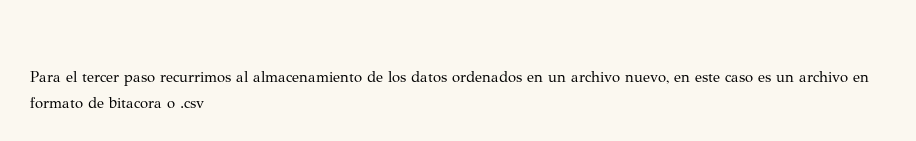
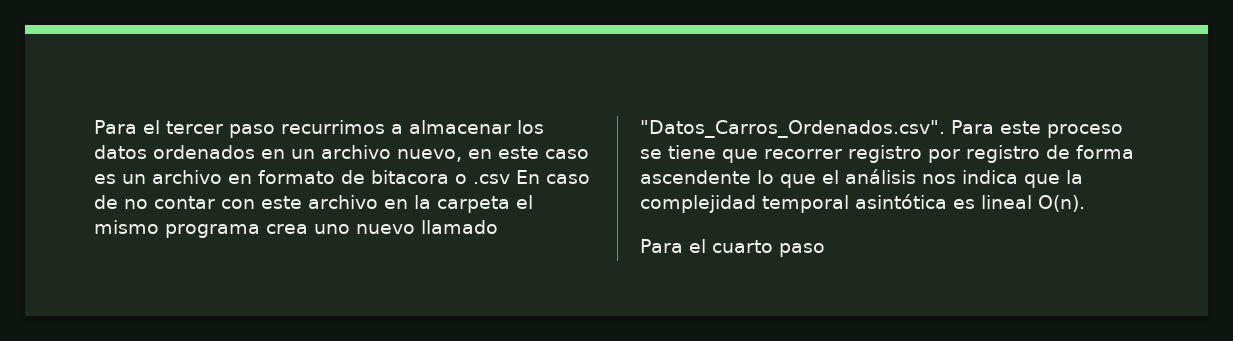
[236,71,383,83] al almacenamiento de -> [390,120,511,134] a almacenar
(204, 104) none -> [516,170,590,184] [94,195,533,213] [94,220,498,238] [640,120,1123,138] [640,145,1134,163] [640,169,1083,188] [640,194,1085,213] [640,239,825,257] En caso de no contar con este archivo en la carpeta el mismo programa crea uno nuevo llamado "Datos_Carros_Ordenados.csv". Para este proceso se tiene que recorrer registro por registro de forma ascendente lo que el análisis nos indica que la complejidad temporal asintótica es lineal O(n). // Para el cuarto paso

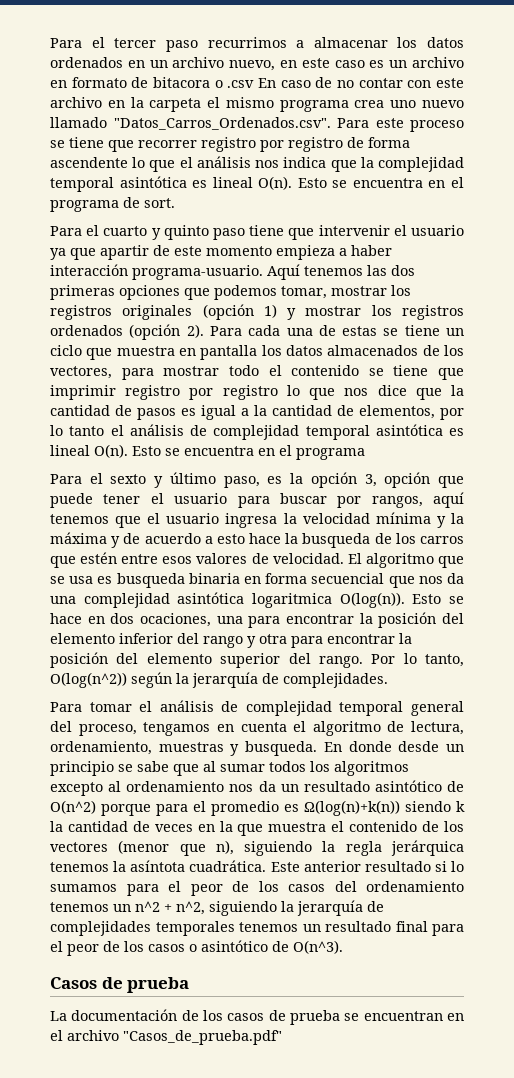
[640,239,825,257] // Para el cuarto paso -> [297,177,464,188] [50,197,175,212] [50,225,464,240] [50,245,392,260] [50,264,415,280] [50,285,411,300] [50,304,464,320] [50,324,465,340] [50,345,464,360] [50,365,464,380] [50,385,465,400] [50,405,464,420] [50,424,464,440] [50,444,365,460] [50,472,465,488] [50,492,464,508] [50,512,464,528] [50,532,465,548] [50,552,464,568] [50,573,464,588] [50,592,465,608] [50,612,465,628] [50,633,412,648] [50,652,464,668] [50,672,388,688] [50,700,464,716] [50,721,464,736] [50,741,465,756] [50,761,409,776] [50,780,464,796] [50,800,465,816] [50,821,465,836] [50,840,464,856] [50,860,464,872] [50,881,464,896] [50,900,384,916] [50,921,464,936] [50,940,343,956] [50,977,190,993] [50,1009,464,1025] [50,1030,282,1045] Esto se encuentra en el programa de sort. // Para el cuarto y quinto paso tiene que intervenir el usuario ya que apartir de este momento empieza a haber interacción programa-usuario. Aquí tenemos las dos primeras opciones que podemos tomar, mostrar los registros originales (opción 1) y mostrar los registros ordenados (opción 2). Para cada una de estas se tiene un ciclo que muestra en pantalla los datos almacenados de los vectores, para mostrar todo el contenido se tiene que imprimir registro por registro lo que nos dice que la cantidad de pasos es igual a la cantidad de elementos, por lo tanto el análisis de complejidad temporal asintótica es lineal O(n). Esto se encuentra en el programa // Para el sexto y último paso, es la opción 3, opción que puede tener el usuario para buscar por rangos, aquí tenemos que el usuario ingresa la velocidad mínima y la máxima y de acuerdo a esto hace la busqueda de los carros que estén entre esos valores de velocidad. El algoritmo que se usa es busqueda binaria en forma secuencial que nos da una complejidad asintótica logaritmica O(log(n)). Esto se hace en dos ocaciones, una para encontrar la posición del elemento inferior del rango y otra para encontrar la posición del elemento superior del rango. Por lo tanto, O(log(n^2)) según la jerarquía de complejidades. // Para tomar el análisis de complejidad temporal general del proceso, tengamos en cuenta el algoritmo de lectura, ordenamiento, muestras y busqueda. En donde desde un principio se sabe que al sumar todos los algoritmos excepto al ordenamiento nos da un resultado asintótico de O(n^2) porque para el promedio es Ω(log(n)+k(n)) siendo k la cantidad de veces en la que muestra el contenido de los vectores (menor que n), siguiendo la regla jerárquica tenemos la asíntota cuadrática. Este anterior resultado si lo sumamos para el peor de los casos del ordenamiento tenemos un n^2 + n^2, siguiendo la jerarquía de complejidades temporales tenemos un resultado final para el peor de los casos o asintótico de O(n^3). // Casos de prueba // La documentación de los casos de prueba se encuentran en el archivo "Casos_de_prueba.pdf"

